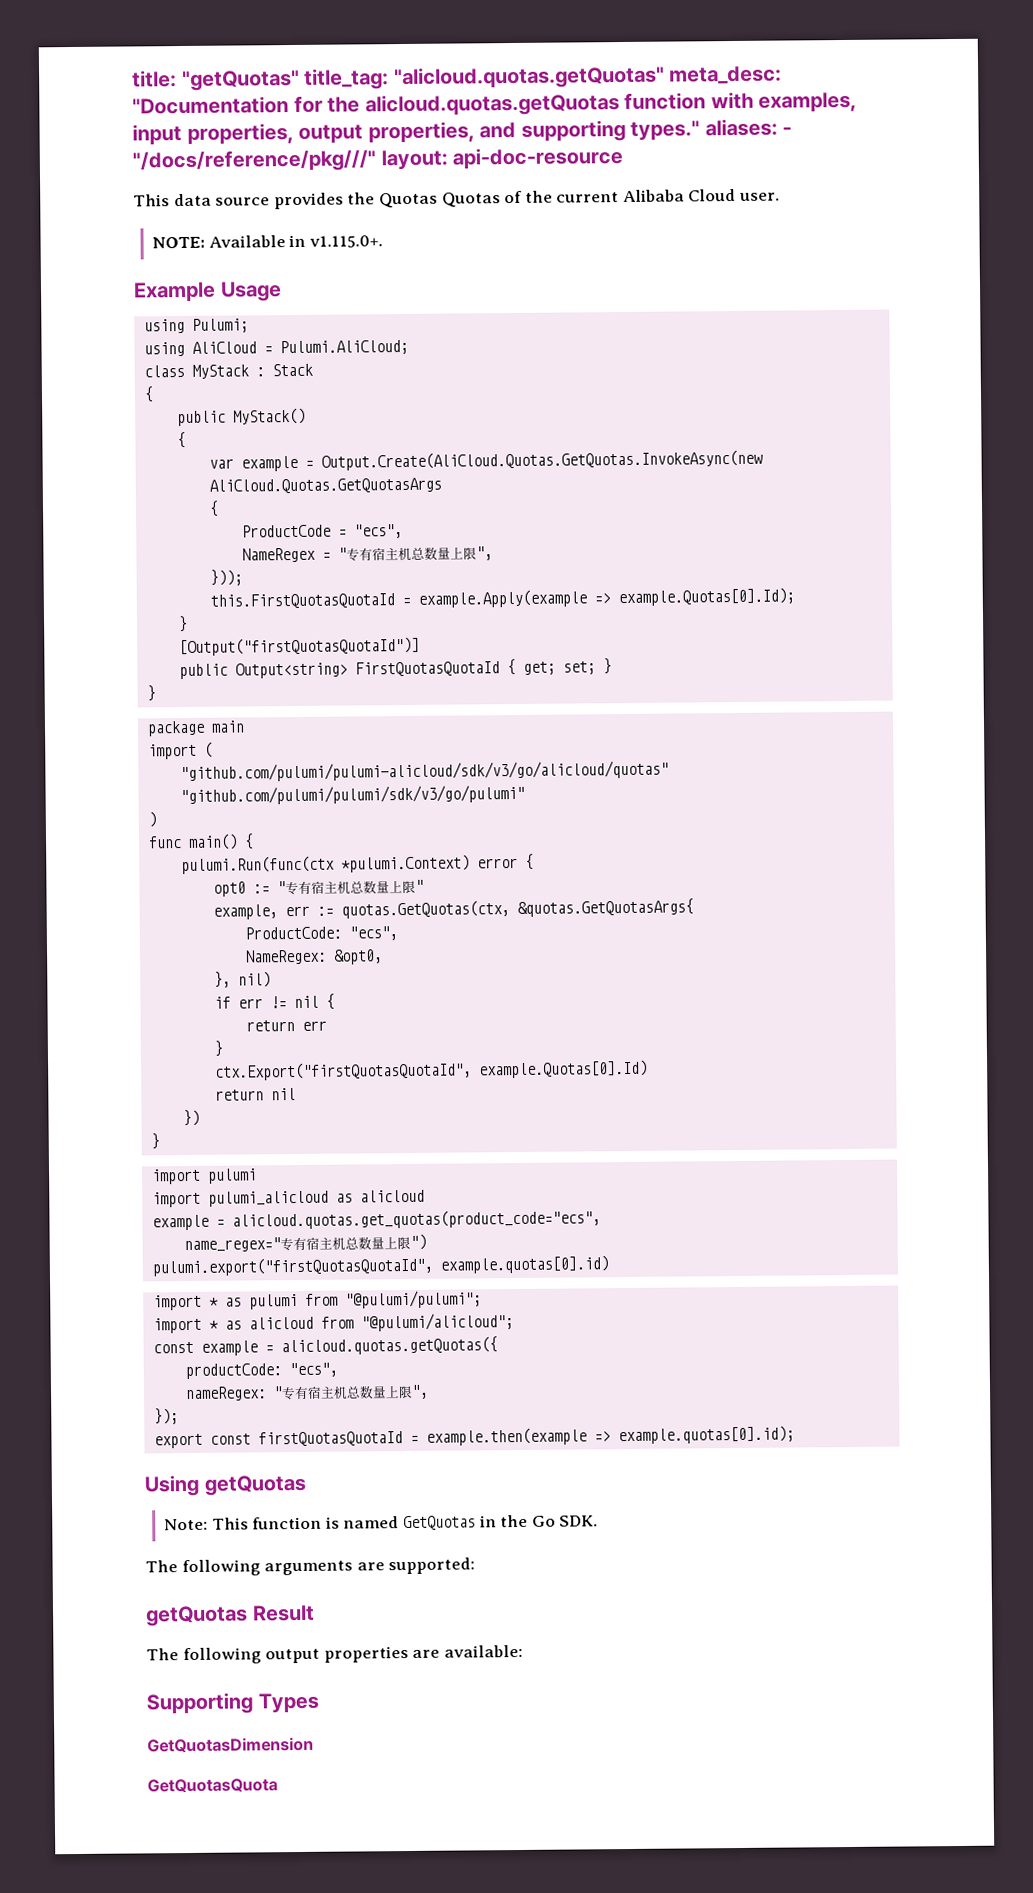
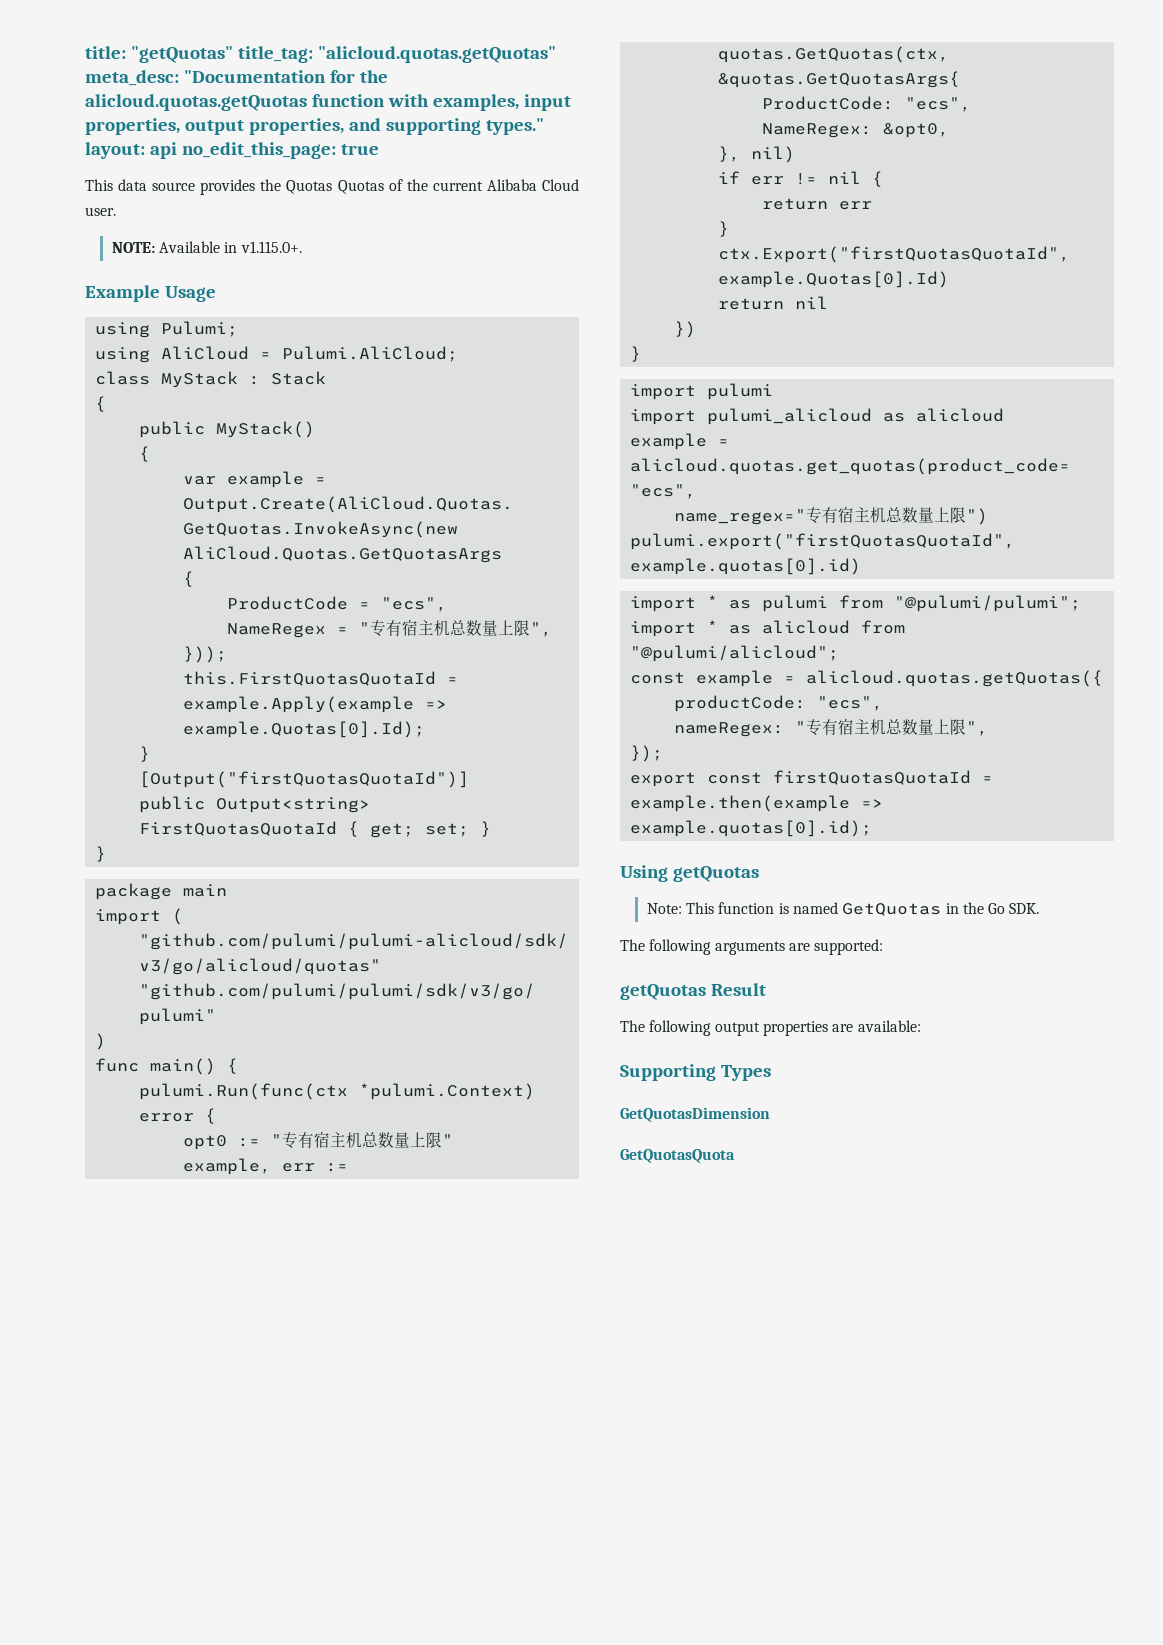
[704,118,793,137] [132,146,624,173] aliases: - "/docs/reference/pkg///" layout: api-doc-resource -> [85,142,379,159] layout: api no_edit_this_page: true

